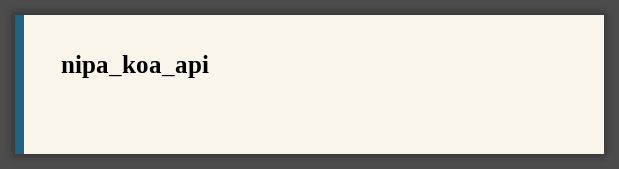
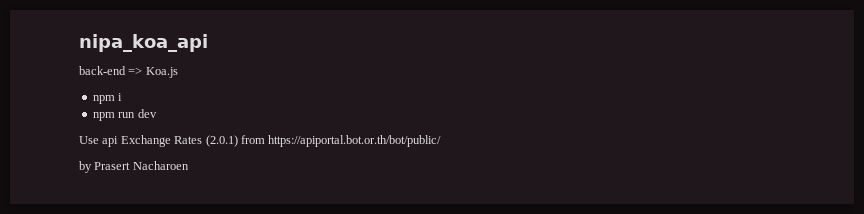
(209, 66) none -> [79,66,178,78] [92,93,123,104] [92,109,157,121] [79,135,442,147] [79,161,189,173] // back-end => Koa.js // npm i // npm run dev // Use api Exchange Rates (2.0.1) from https://apiportal.bot.or.th/bot/public/ // by Prasert Nacharoen

